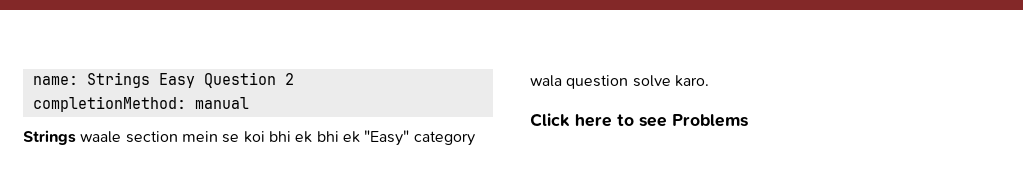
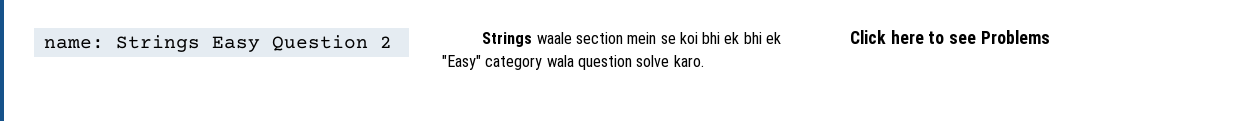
[32,96,249,112] // completionMethod: manual -> (392, 42) none

